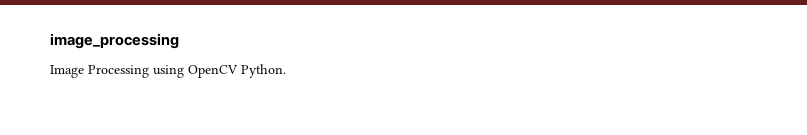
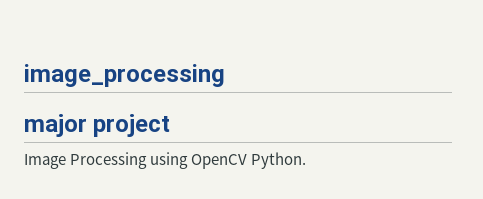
(179, 41) none -> [24,114,171,137] // major project

